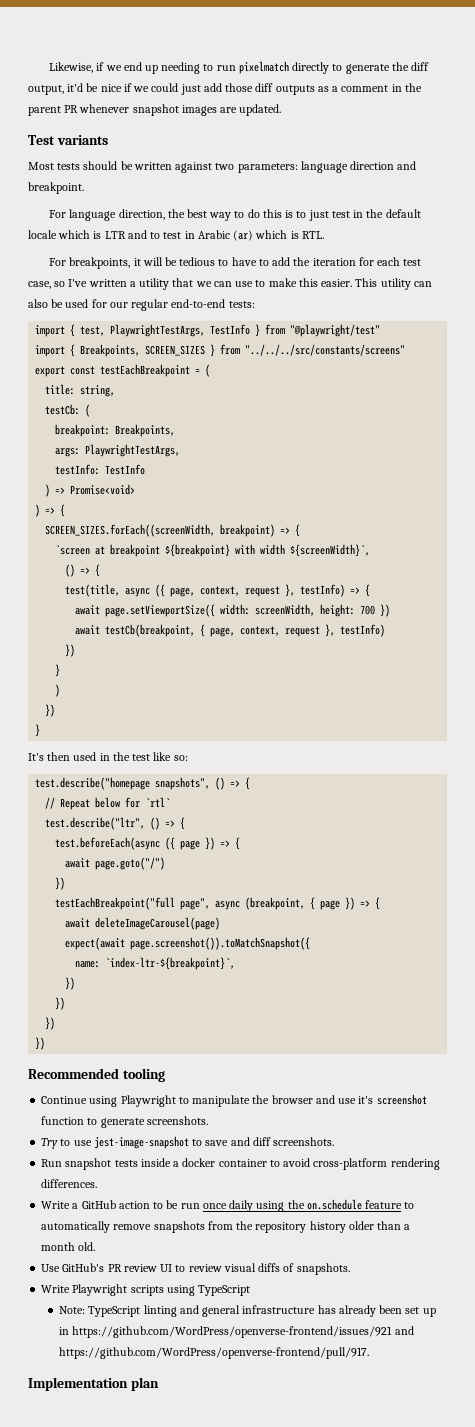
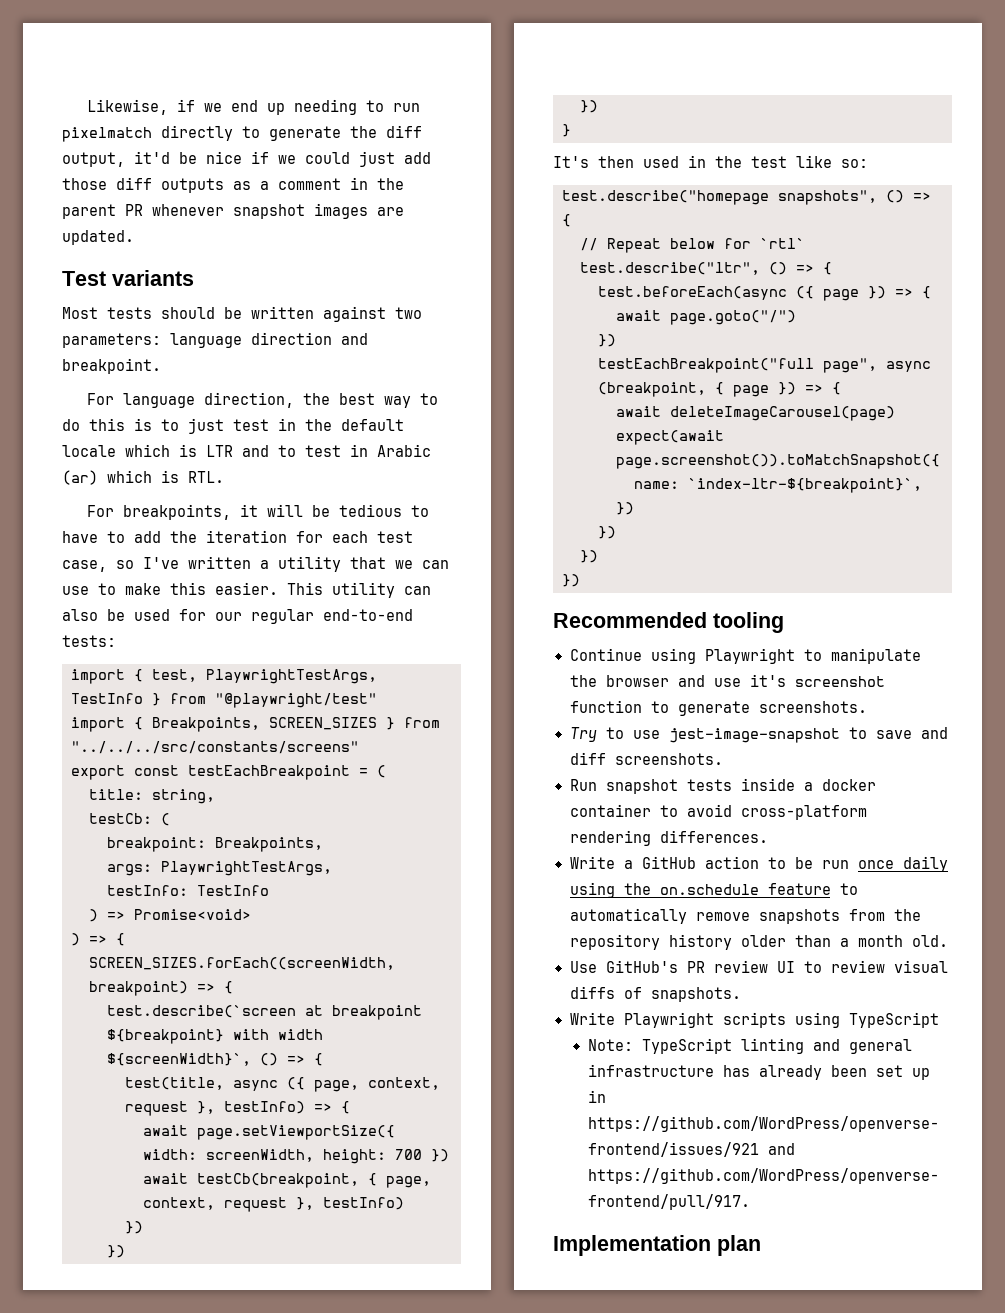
[55,545,91,555] `screen -> [107,1005,296,1018] test.describe(`screen
(371, 550) // -> (251, 1059) none
[55,664,61,677] [55,684,61,697] } // ) -> [107,1245,125,1258] })

